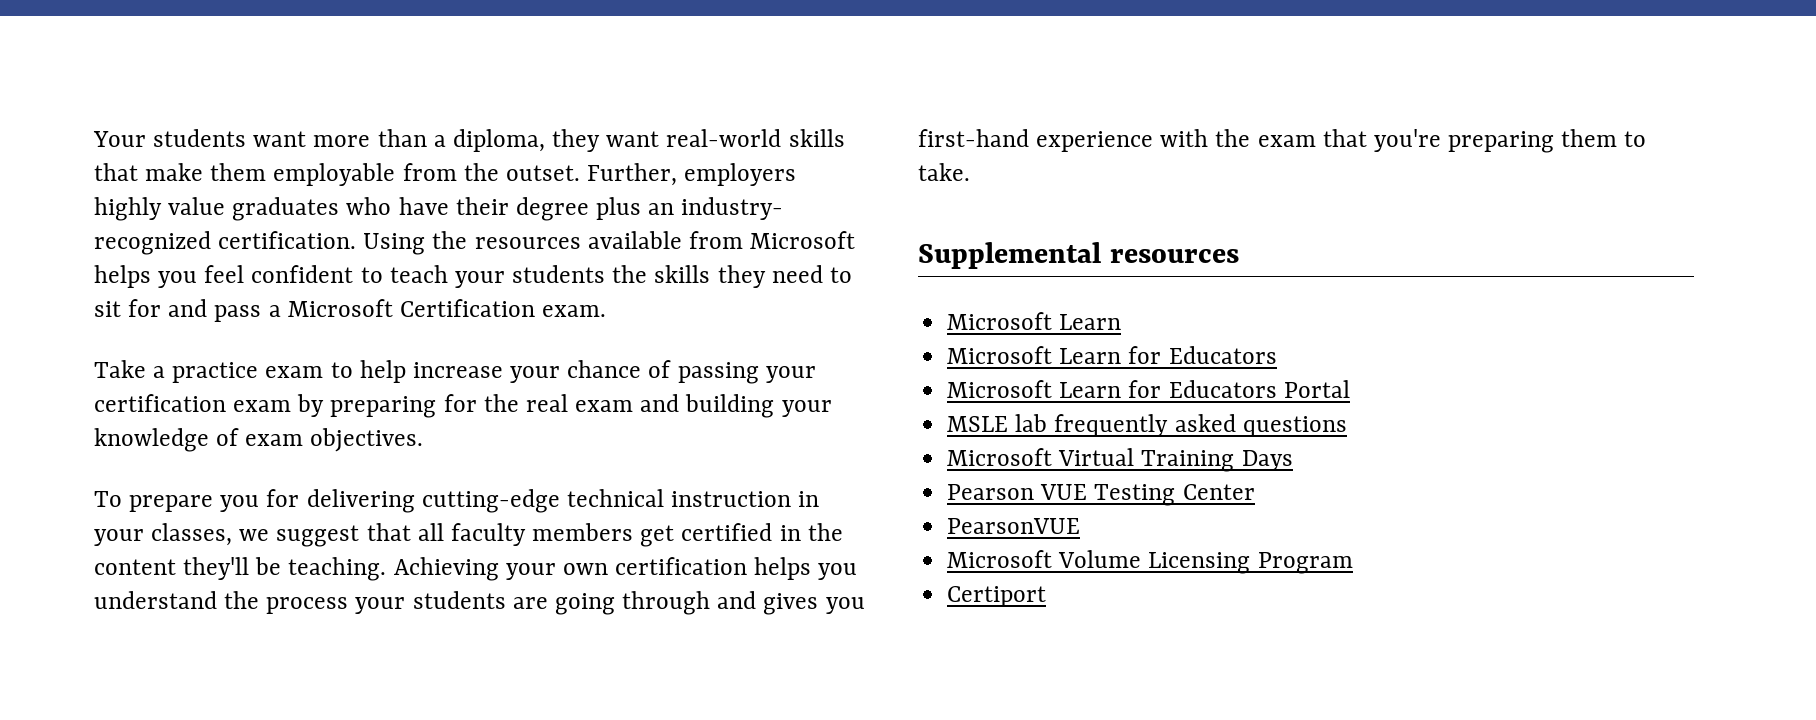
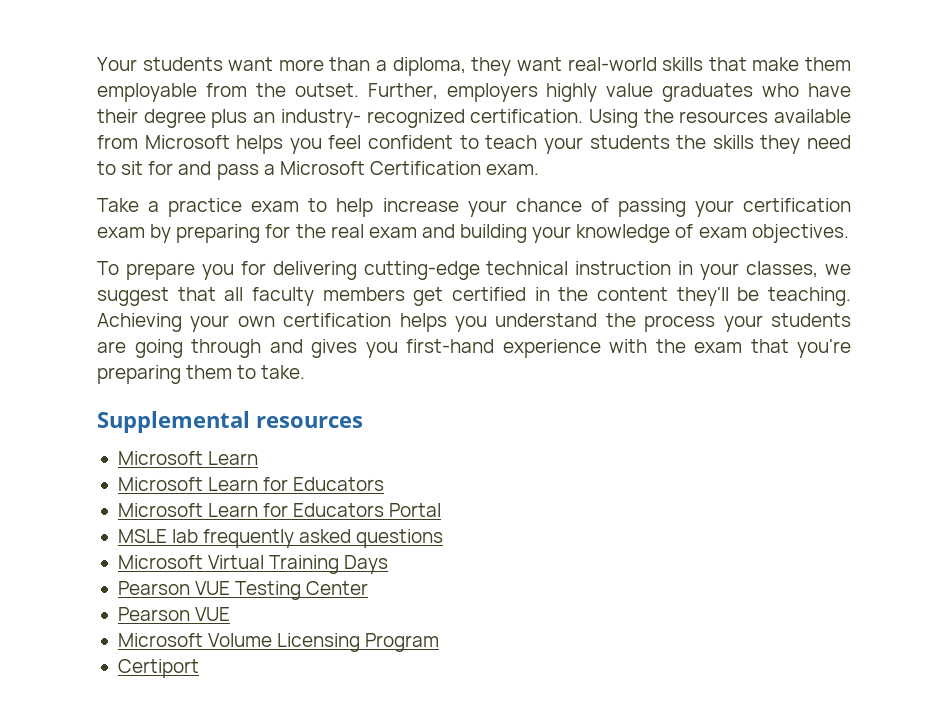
[947,518,1081,534] PearsonVUE -> [117,607,231,621] Pearson VUE

